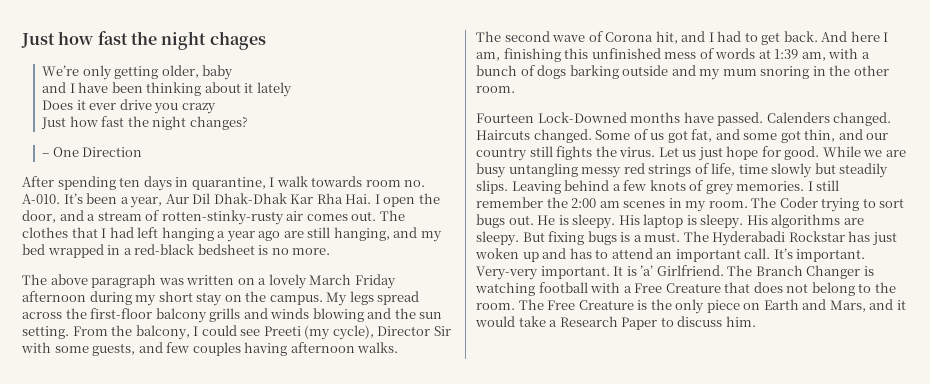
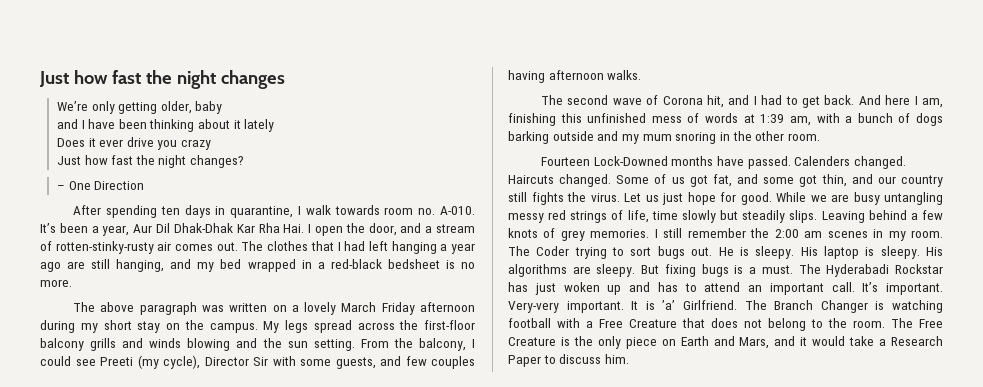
[21,31,266,50] Just how fast the night chages -> [39,70,285,89] Just how fast the night changes

